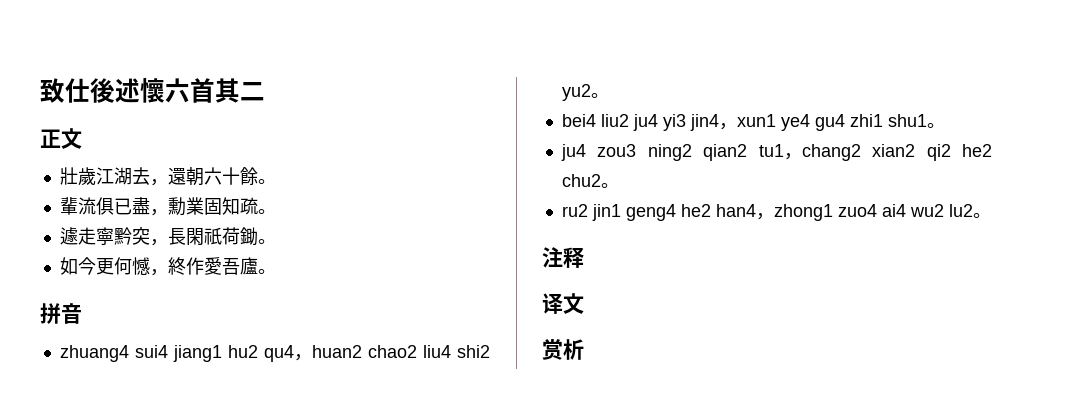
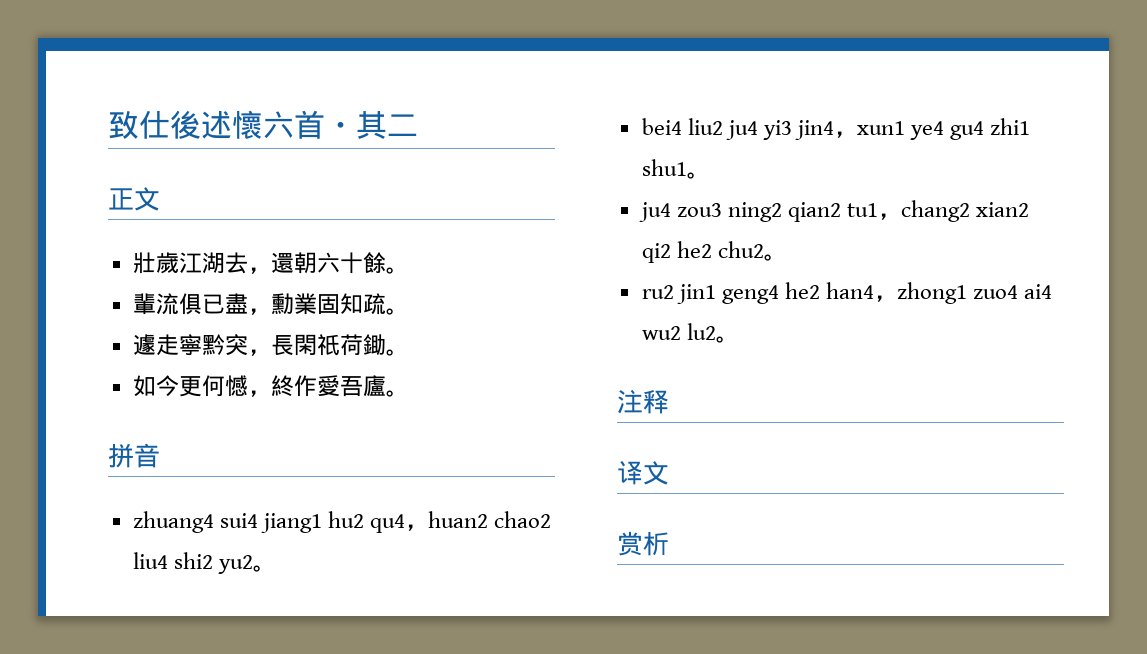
(215, 90) none -> [325,121,356,136] ・

